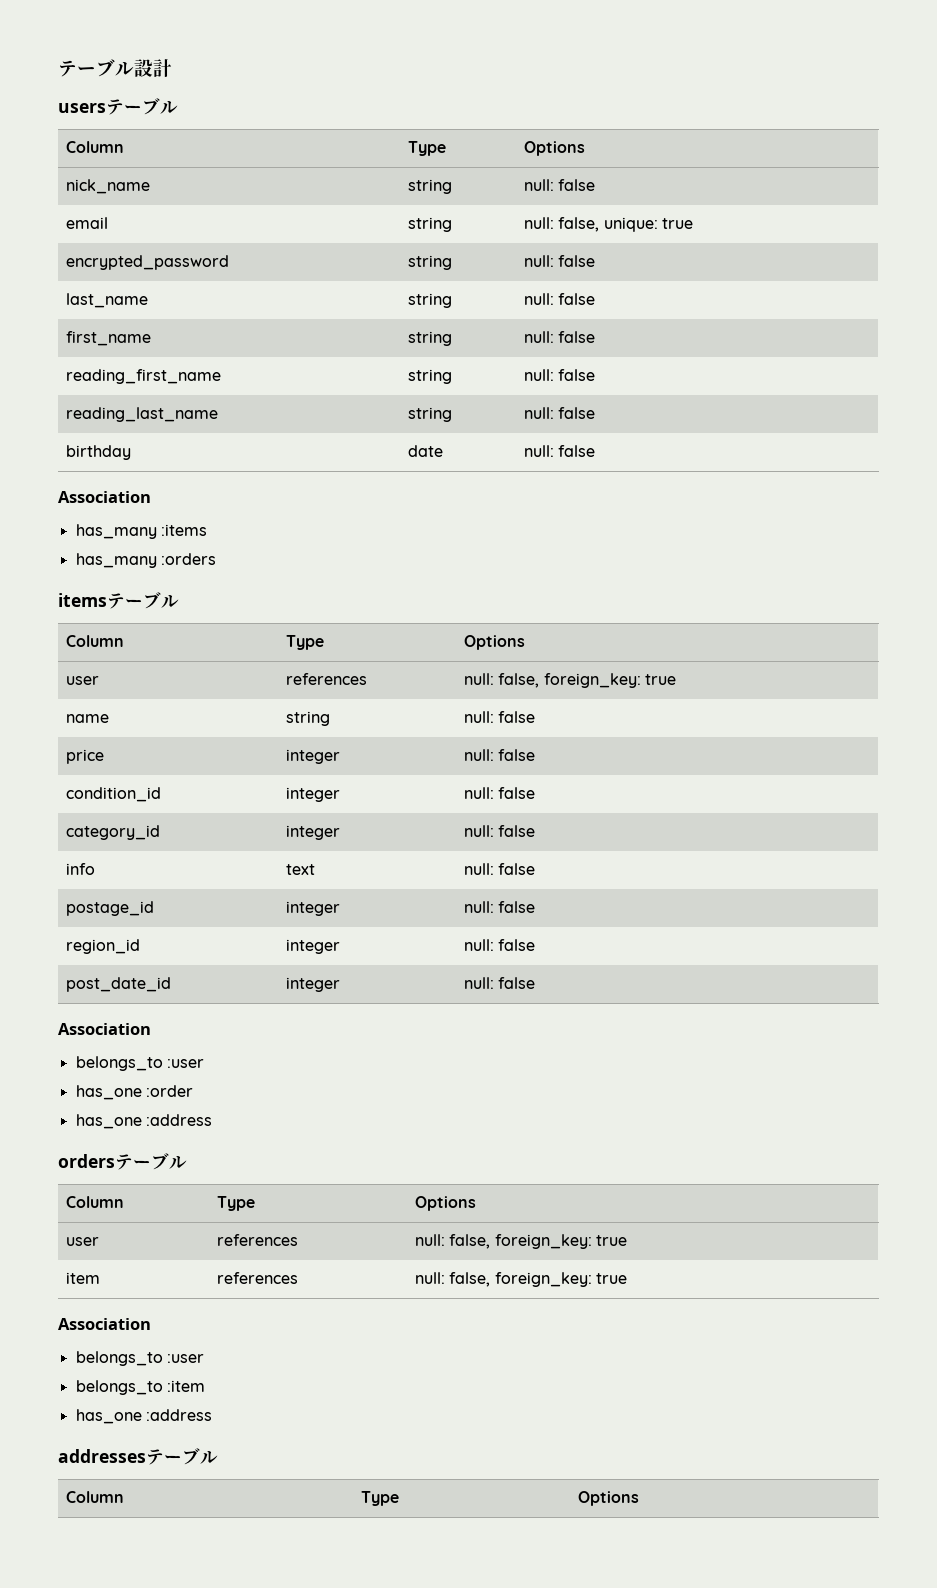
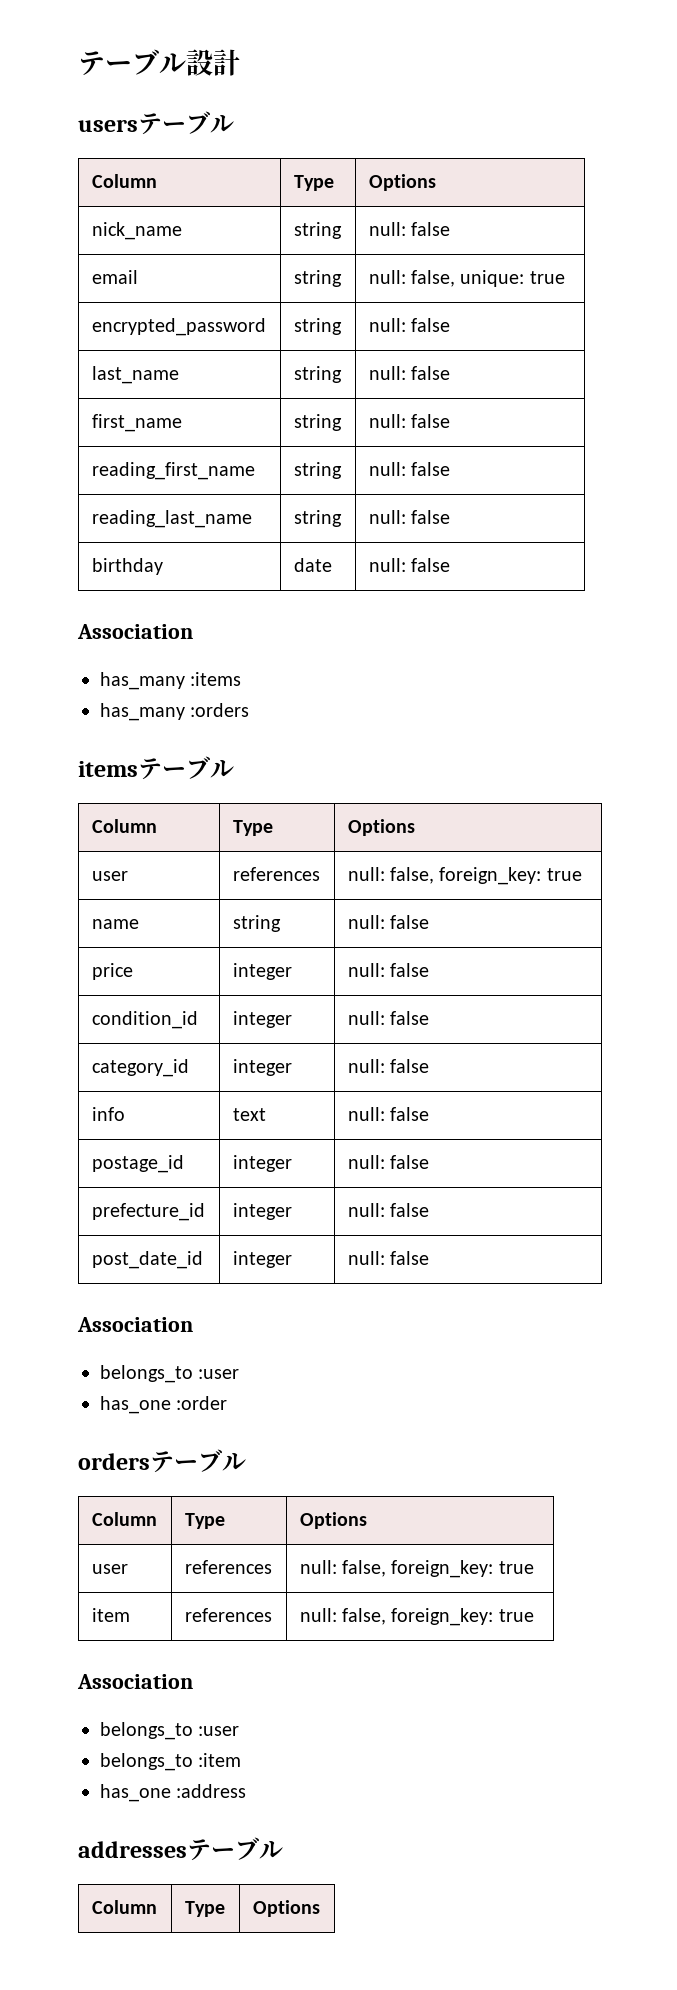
[65,939,140,954] region_id -> [91,1203,205,1221] prefecture_id
[75,1114,212,1129] // has_one :address -> (228, 1403) none

